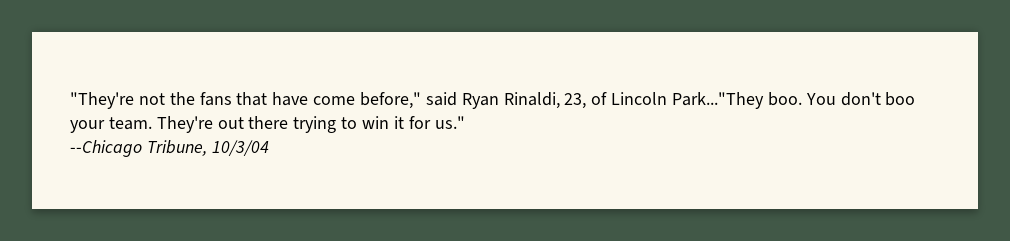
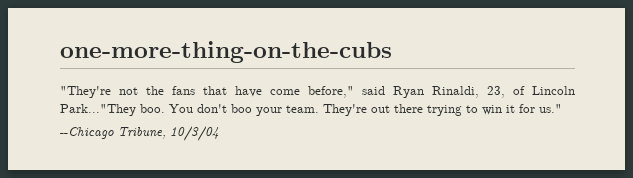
(70, 100) none -> [60,41,392,63] one-more-thing-on-the-cubs //

